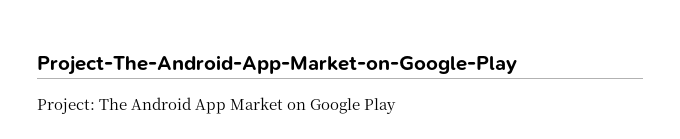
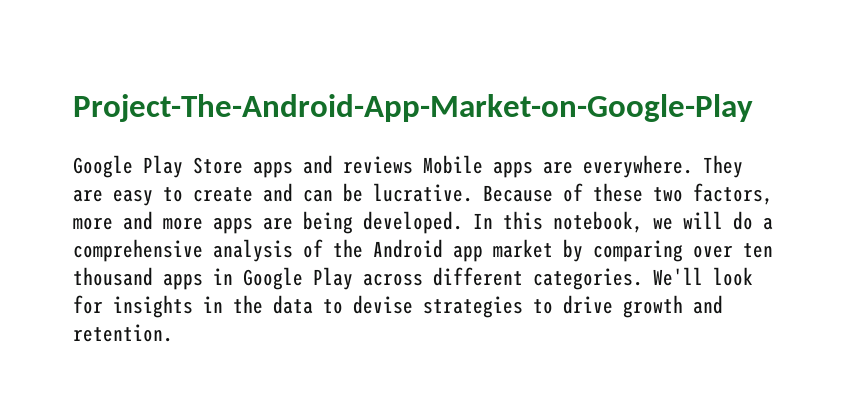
[37,97,397,114] Project: The Android App Market on Google Play -> [73,155,743,178] [73,183,773,206] [73,211,773,234] [73,239,773,262] [73,267,753,290] [73,295,723,318] [73,324,173,342] Google Play Store apps and reviews Mobile apps are everywhere. They are easy to create and can be lucrative. Because of these two factors, more and more apps are being developed. In this notebook, we will do a comprehensive analysis of the Android app market by comparing over ten thousand apps in Google Play across different categories. We'll look for insights in the data to devise strategies to drive growth and retention.

